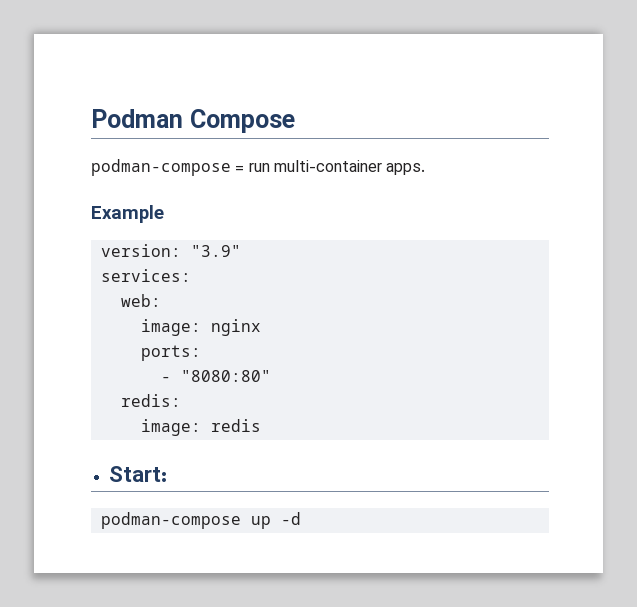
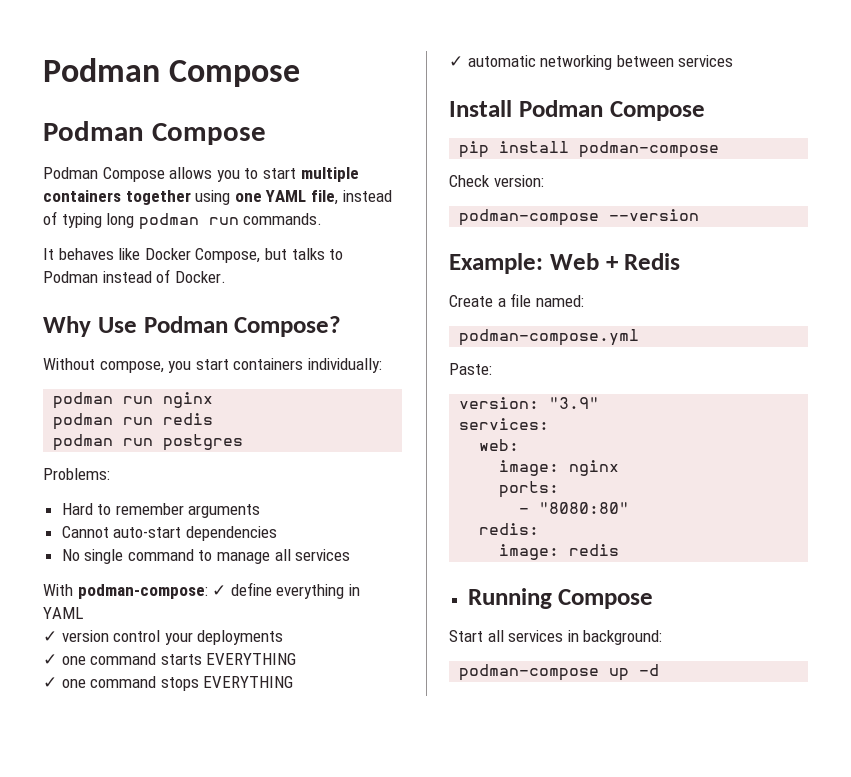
[91,109,295,133] [91,159,426,176] [91,205,164,223] Podman Compose // podman-compose = run multi-container apps. // Example -> [43,58,301,87] [43,121,266,145] [43,167,359,182] [43,190,392,205] [43,211,323,230] [43,248,344,263] [43,269,226,283] [43,316,342,337] [43,358,382,373] [53,392,214,409] [53,413,214,430] [53,434,244,451] [43,468,110,480] [61,503,261,518] [61,526,277,541] [61,549,351,564] [43,582,360,599] [43,607,83,619] [43,630,284,645] [43,653,297,665] [43,676,294,691] [449,55,734,70] [449,100,705,121] [459,141,720,158] [449,175,544,187] [459,209,700,226] [449,253,681,274] [449,293,584,307] [459,329,640,346] [449,363,492,375] Podman Compose // Podman Compose // Podman Compose allows you to start multiple containers together using one YAML file, instead of typing long podman run commands. // It behaves like Docker Compose, but talks to Podman instead of Docker. // Why Use Podman Compose? // Without compose, you start containers individually: // podman run nginx // podman run redis // podman run postgres // Problems: // Hard to remember arguments // Cannot auto-start dependencies // No single command to manage all services // With podman-compose: ✓ define everything in YAML // ✓ version control your deployments // ✓ one command starts EVERYTHING // ✓ one command stops EVERYTHING // ✓ automatic networking between services // Install Podman Compose // pip install podman-compose // Check version: // podman-compose --version // Example: Web + Redis // Create a file named: // podman-compose.yml // Paste:
[108,466,167,482] Start: -> [467,588,654,609] [449,630,663,645] Running Compose // Start all services in background:

